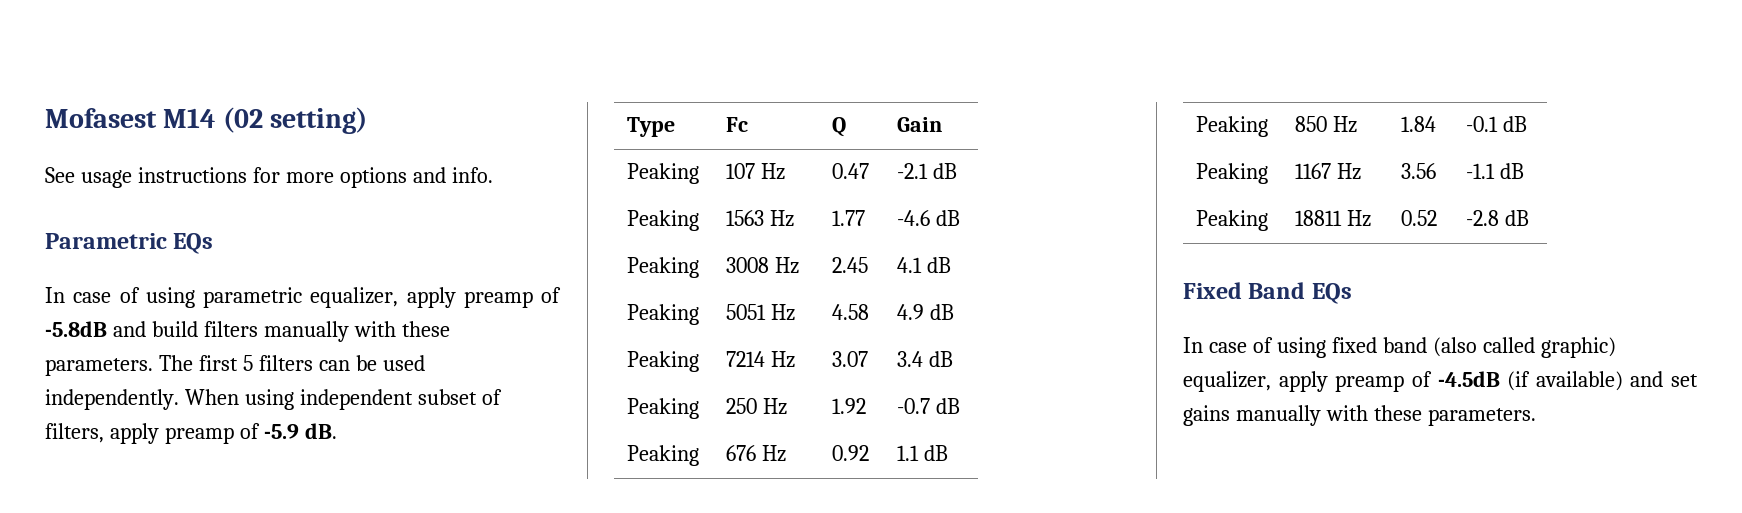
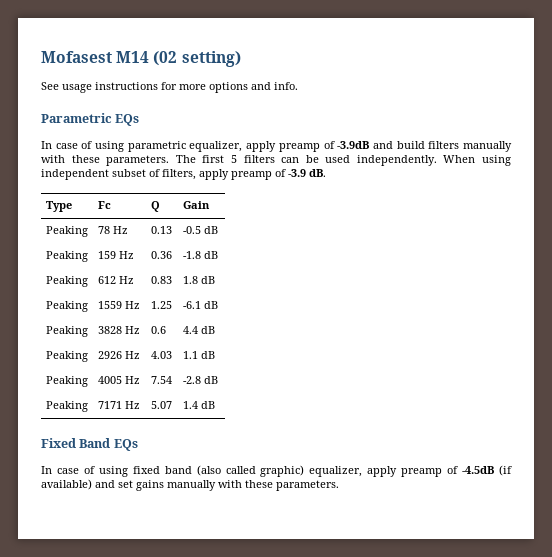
[45,321,107,337] -5.8dB -> [337,141,370,149] -3.9dB
[263,424,299,439] -5.9 -> [288,169,306,177] -3.9
[726,163,786,180] [832,163,870,179] [897,163,958,179] [627,210,700,231] [726,210,795,227] [832,210,866,226] [897,210,961,226] [627,257,700,278] [726,257,800,274] [832,257,869,273] [897,257,952,273] [627,304,700,325] [726,304,796,321] [832,304,870,320] [897,304,955,320] [627,351,700,372] [726,351,796,368] [832,351,869,367] [897,351,954,367] [627,398,700,419] [726,398,788,415] [832,398,867,414] [897,398,961,414] [627,445,700,466] [726,445,787,462] [832,445,870,461] 107 Hz | 0.47 | -2.1 dB // Peaking | 1563 Hz | 1.77 | -4.6 dB // Peaking | 3008 Hz | 2.45 | 4.1 dB // Peaking | 5051 Hz | 4.58 | 4.9 dB // Peaking | 7214 Hz | 3.07 | 3.4 dB // Peaking | 250 Hz | 1.92 | -0.7 dB // Peaking | 676 Hz | 0.92 -> [97,226,128,234] [150,226,172,234] [182,226,218,234] [45,251,88,262] [97,251,134,259] [150,251,172,259] [182,251,218,259] [45,276,88,287] [97,276,134,284] [150,276,172,284] [182,276,215,284] [45,301,88,312] [97,301,140,309] [150,301,172,309] [182,301,218,309] [45,326,88,337] [97,326,140,334] [150,326,166,334] [182,326,215,334] [45,351,88,362] [97,351,140,359] [150,351,172,359] 78 Hz | 0.13 | -0.5 dB // Peaking | 159 Hz | 0.36 | -1.8 dB // Peaking | 612 Hz | 0.83 | 1.8 dB // Peaking | 1559 Hz | 1.25 | -6.1 dB // Peaking | 3828 Hz | 0.6 | 4.4 dB // Peaking | 2926 Hz | 4.03
[1295,116,1358,133] [1401,116,1437,132] [1466,116,1528,132] [1196,163,1269,184] [1295,163,1362,180] [1401,163,1437,179] [1466,163,1525,179] [1196,210,1269,231] [1295,210,1372,227] [1401,210,1438,226] [1466,210,1500,226] 850 Hz | 1.84 | -0.1 dB // Peaking | 1167 Hz | 3.56 | -1.1 dB // Peaking | 18811 Hz | 0.52 | -2.8 -> [97,376,140,384] [150,376,172,384] [182,376,218,384] [45,401,88,412] [97,401,140,409] [150,401,172,409] [182,401,198,409] 4005 Hz | 7.54 | -2.8 dB // Peaking | 7171 Hz | 5.07 | 1.4

